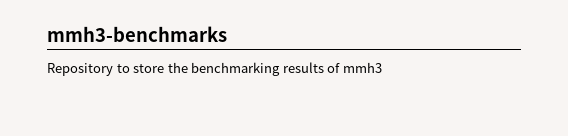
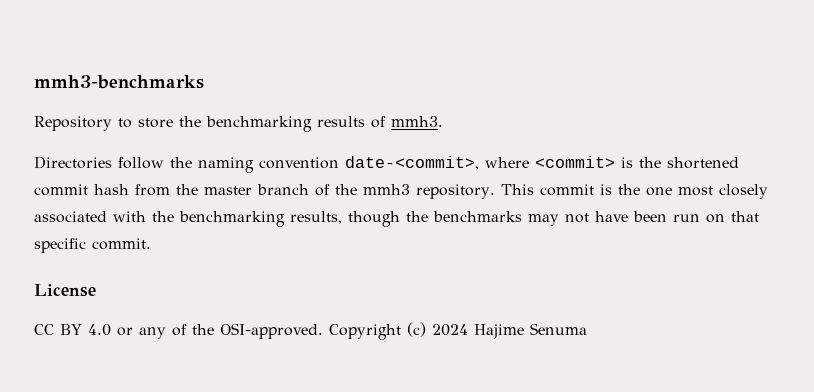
[342,62,382,73] mmh3 -> [391,116,443,127] [34,156,739,173] [34,184,768,199] [34,211,759,227] [34,238,151,253] [34,284,96,297] [34,322,587,340] mmh3. // Directories follow the naming convention date-<commit>, where <commit> is the shortened commit hash from the master branch of the mmh3 repository. This commit is the one most closely associated with the benchmarking results, though the benchmarks may not have been run on that specific commit. // License // CC BY 4.0 or any of the OSI-approved. Copyright (c) 2024 Hajime Senuma

